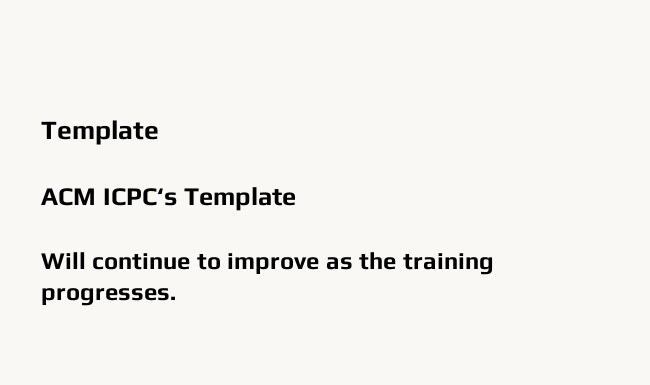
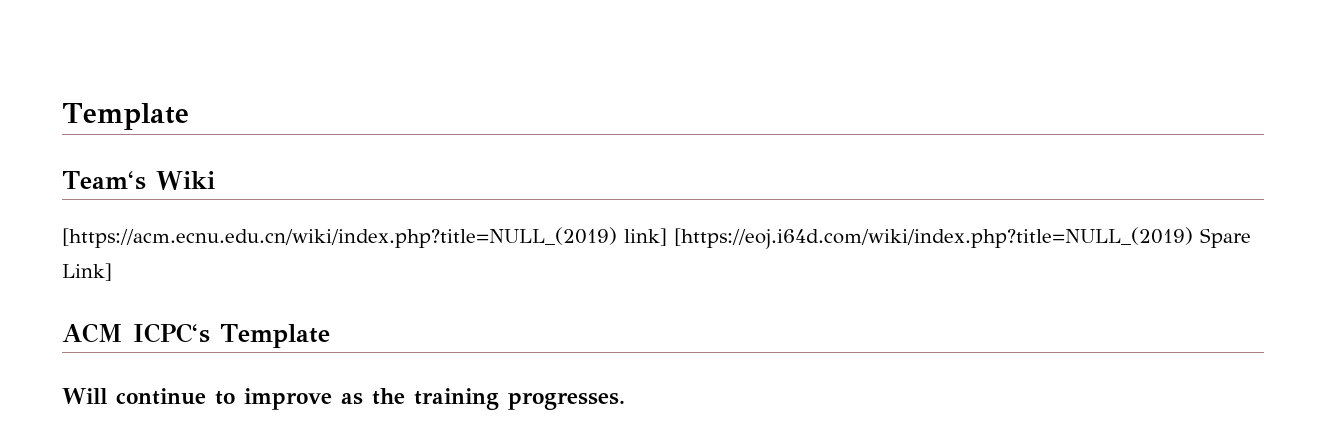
[41,120,159,145] Template -> [62,103,189,130] [62,171,215,190] [62,227,1251,249] [62,263,112,281] Template // Team‘s Wiki // [https://acm.ecnu.edu.cn/wiki/index.php?title=NULL_(2019) link] [https://eoj.i64d.com/wiki/index.php?title=NULL_(2019) Spare Link]

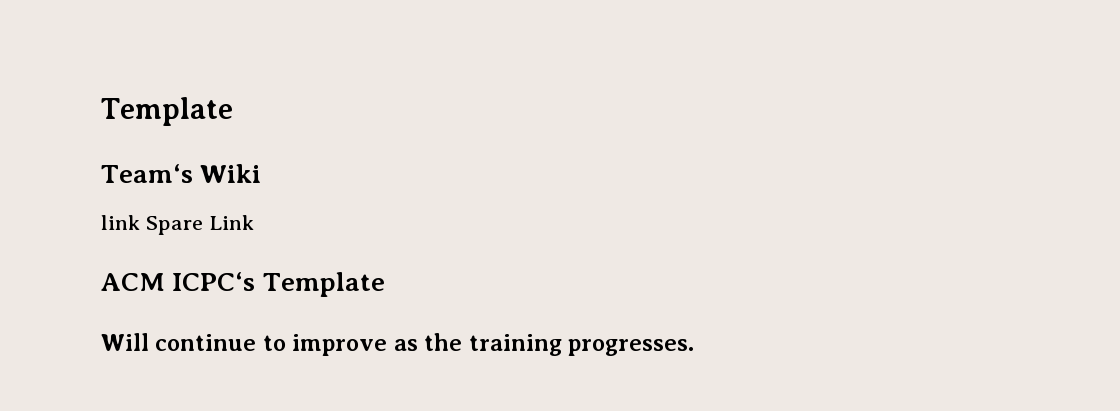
[62,227,1251,249] [62,263,112,281] [https://acm.ecnu.edu.cn/wiki/index.php?title=NULL_(2019) link] [https://eoj.i64d.com/wiki/index.php?title=NULL_(2019) Spare Link] -> [101,215,254,235] link Spare Link

